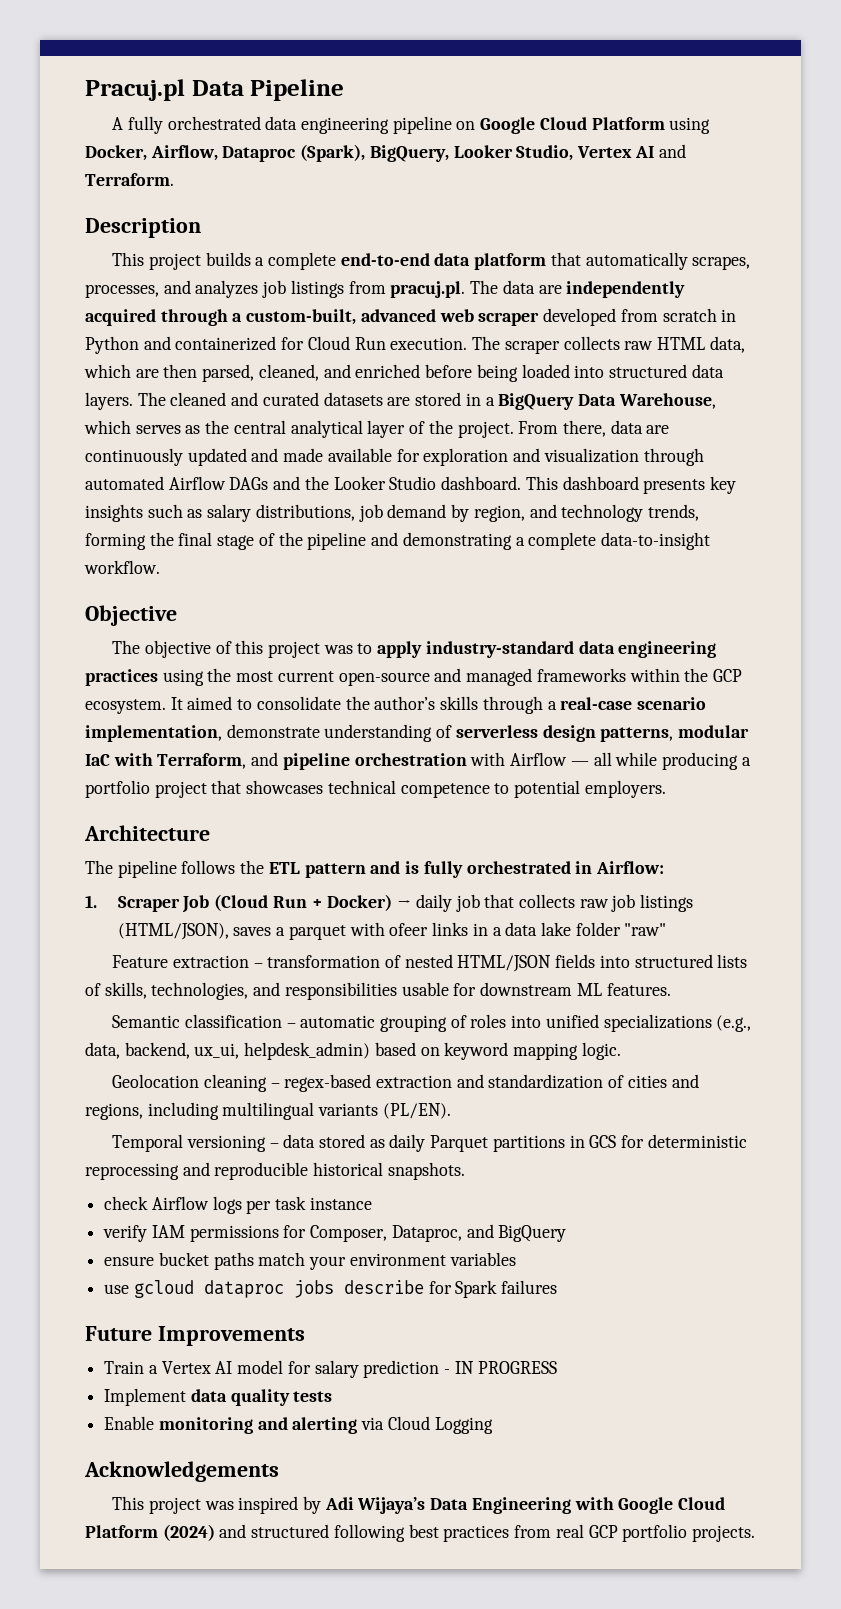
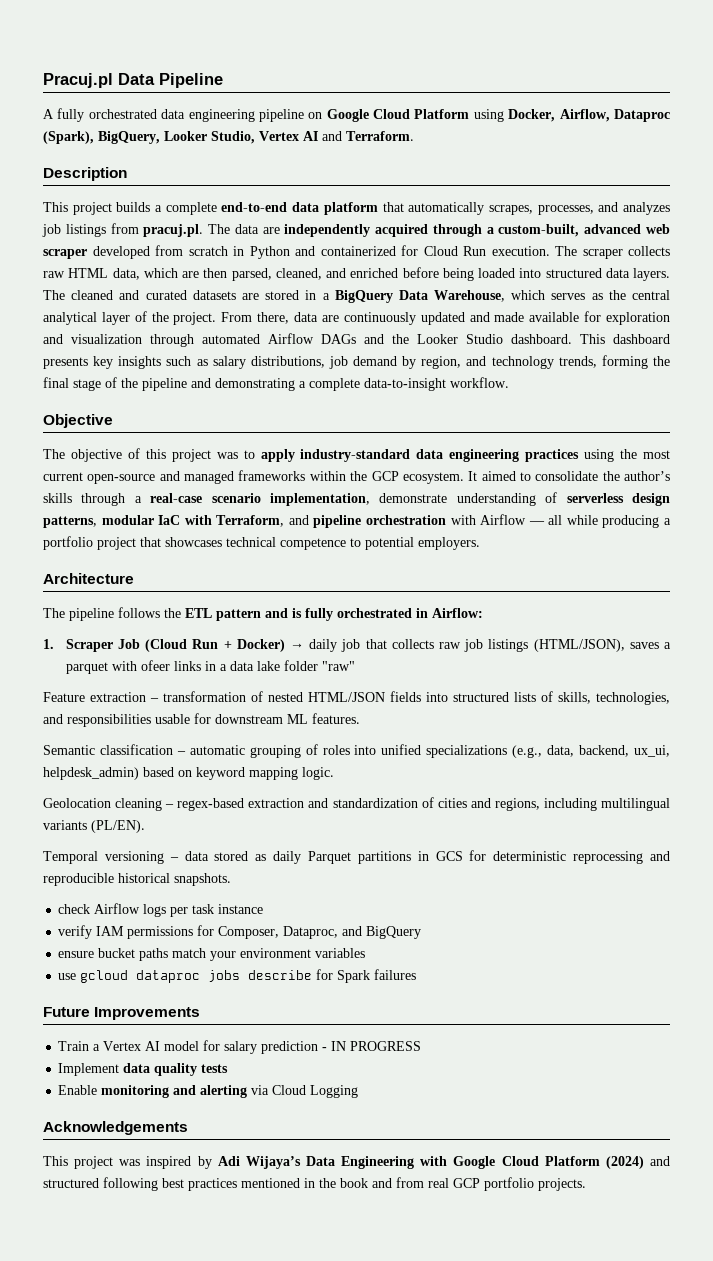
(510, 1533) none -> [241,1178,392,1188] mentioned in the book and

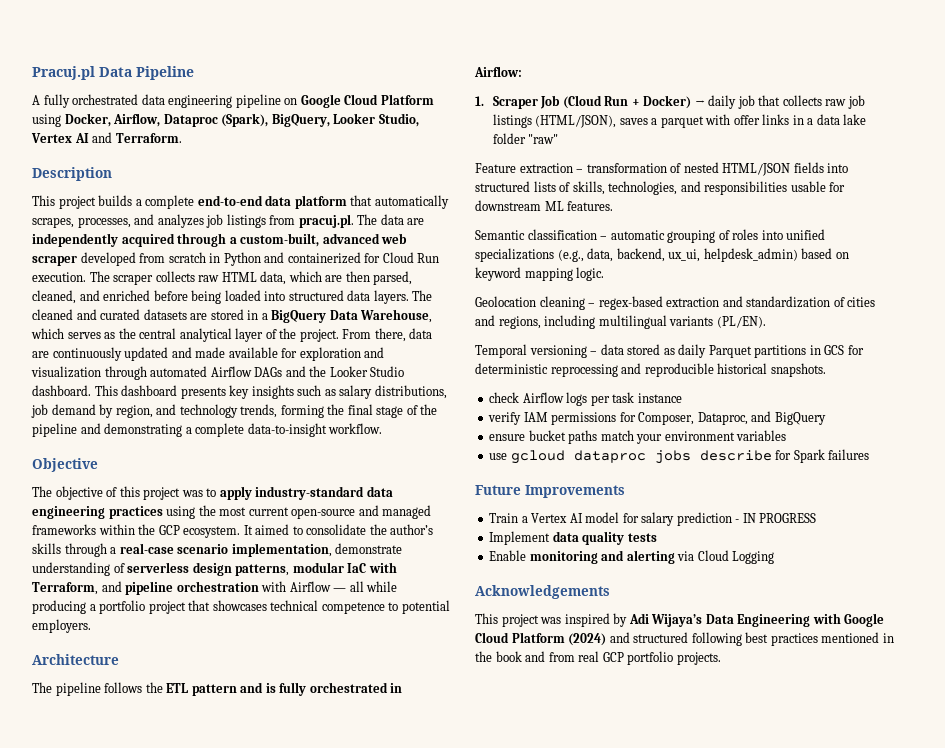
[140,660,170,671] ofeer -> [733,115,760,125] offer

